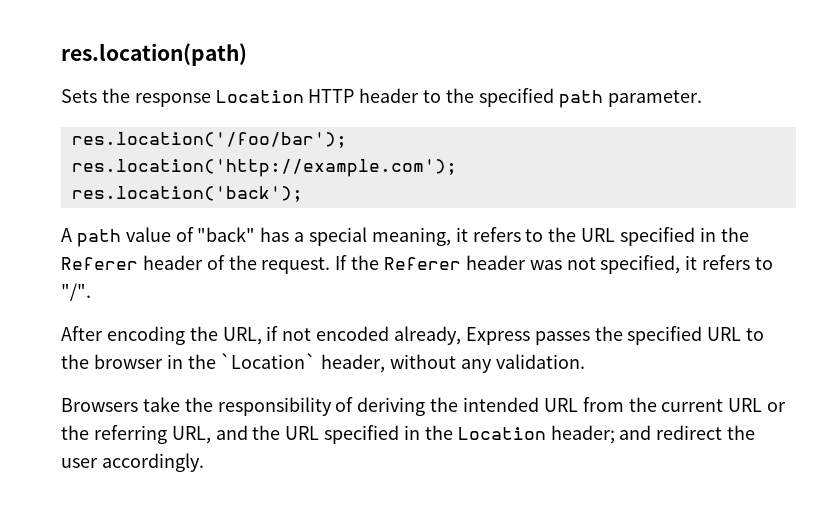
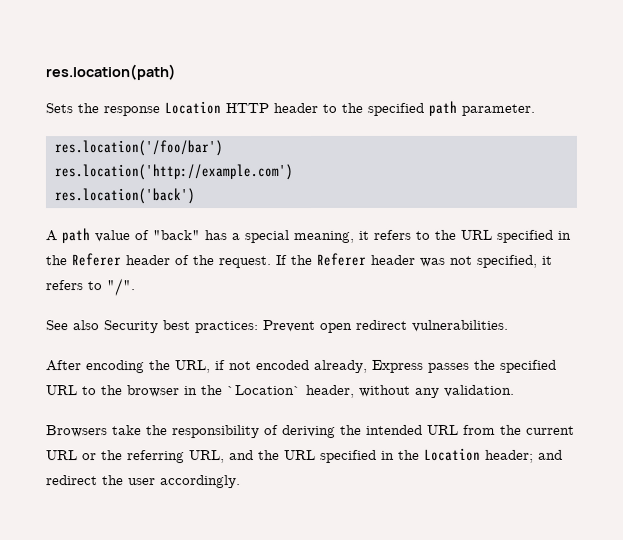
[71,132,347,148] [71,159,457,177] [71,186,303,202] res.location('/foo/bar'); // res.location('http://example.com'); // res.location('back'); -> [53,140,223,157] [53,164,293,181] [53,188,195,205] res.location('/foo/bar') // res.location('http://example.com') // res.location('back')
(91, 292) none -> [46,319,509,334] // See also Security best practices: Prevent open redirect vulnerabilities.

